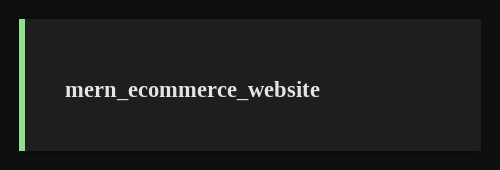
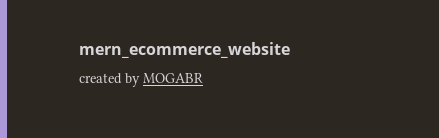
(320, 91) none -> [79,73,203,87] // created by MOGABR

